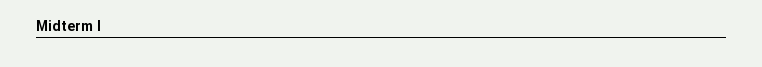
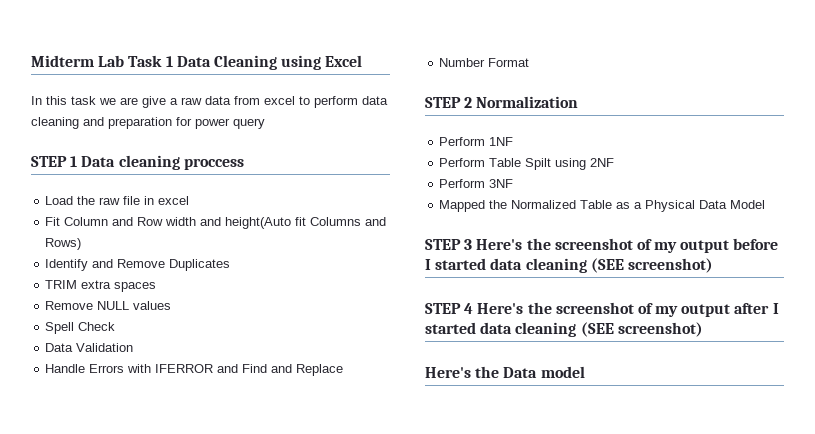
[97,20,101,31] l -> [98,55,363,70] [31,96,388,108] [31,117,265,129] [31,155,244,170] [45,196,190,205] [45,217,387,229] [45,238,82,250] [45,259,231,271] [45,280,157,292] [45,301,172,310] [45,322,116,334] [45,343,134,352] [45,364,344,376] [439,58,530,67] [425,96,579,108] [439,137,514,146] [439,158,615,170] [439,179,514,188] [439,200,766,212] [425,238,779,253] [425,258,713,273] [425,302,779,317] [425,322,703,337] [425,366,585,378] Lab Task 1 Data Cleaning using Excel // In this task we are give a raw data from excel to perform data cleaning and preparation for power query // STEP 1 Data cleaning proccess // Load the raw file in excel // Fit Column and Row width and height(Auto fit Columns and Rows) // Identify and Remove Duplicates // TRIM extra spaces // Remove NULL values // Spell Check // Data Validation // Handle Errors with IFERROR and Find and Replace // Number Format // STEP 2 Normalization // Perform 1NF // Perform Table Spilt using 2NF // Perform 3NF // Mapped the Normalized Table as a Physical Data Model // STEP 3 Here's the screenshot of my output before I started data cleaning (SEE screenshot) // STEP 4 Here's the screenshot of my output after I started data cleaning (SEE screenshot) // Here's the Data model

